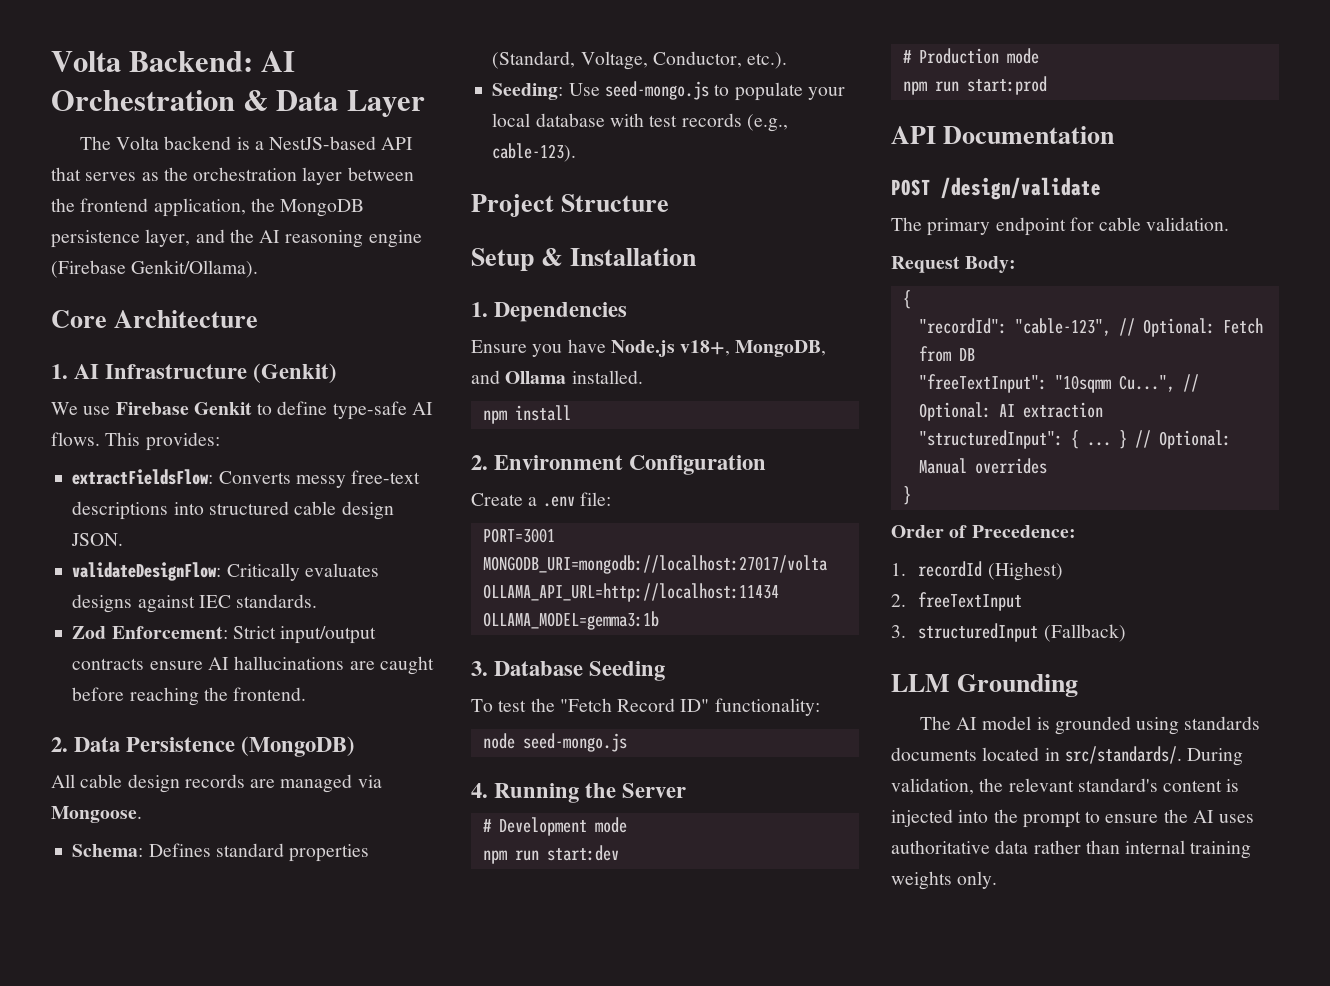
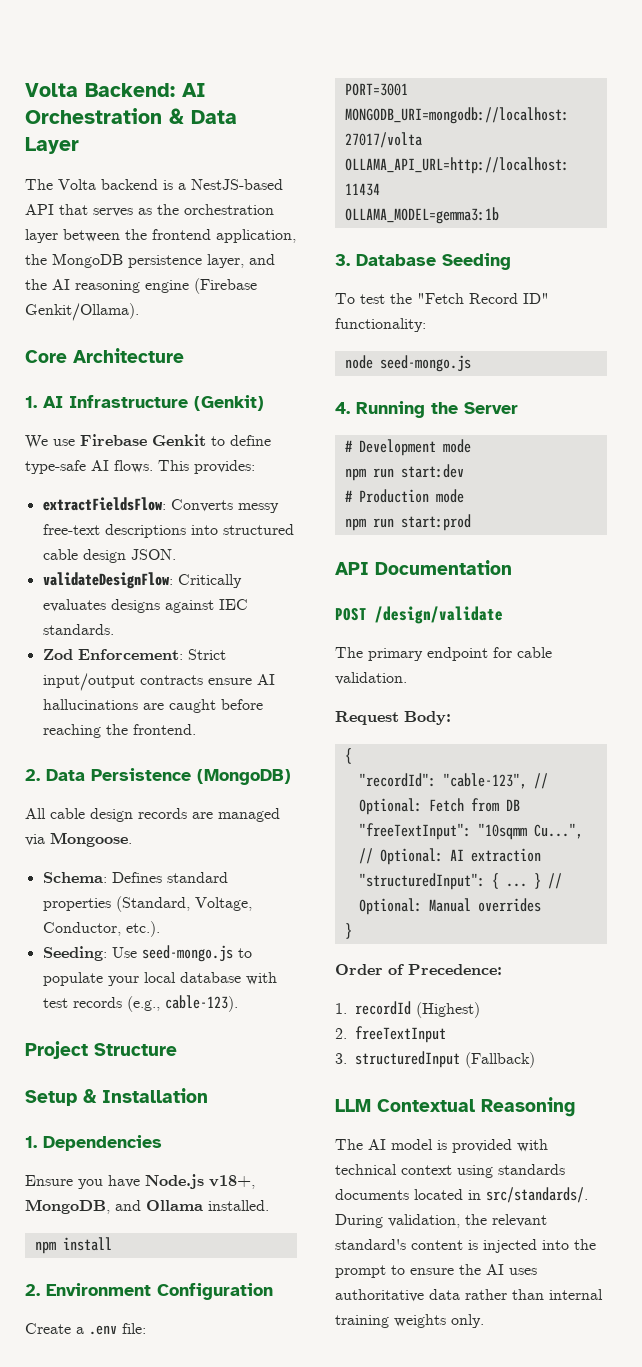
[957,674,1079,697] Grounding -> [377,1097,575,1117] Contextual Reasoning
[1054,716,1131,735] grounded -> [452,1139,548,1153] [335,1164,452,1175] provided with technical context

